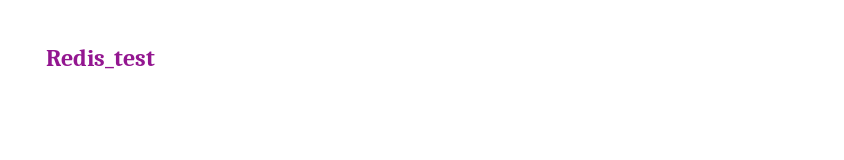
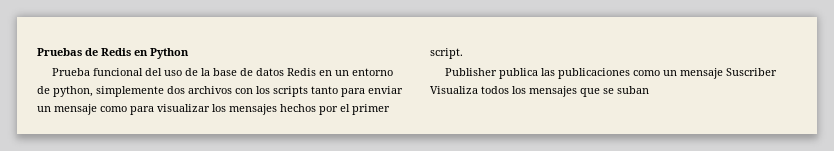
[46,49,155,69] Redis_test -> [37,48,189,59] [51,68,393,76] [37,86,403,97] [37,104,390,115] [430,48,463,59] [444,68,777,79] [430,86,649,97] Pruebas de Redis en Python // Prueba funcional del uso de la base de datos Redis en un entorno de python, simplemente dos archivos con los scripts tanto para enviar un mensaje como para visualizar los mensajes hechos por el primer script. // Publisher publica las publicaciones como un mensaje Suscriber Visualiza todos los mensajes que se suban

